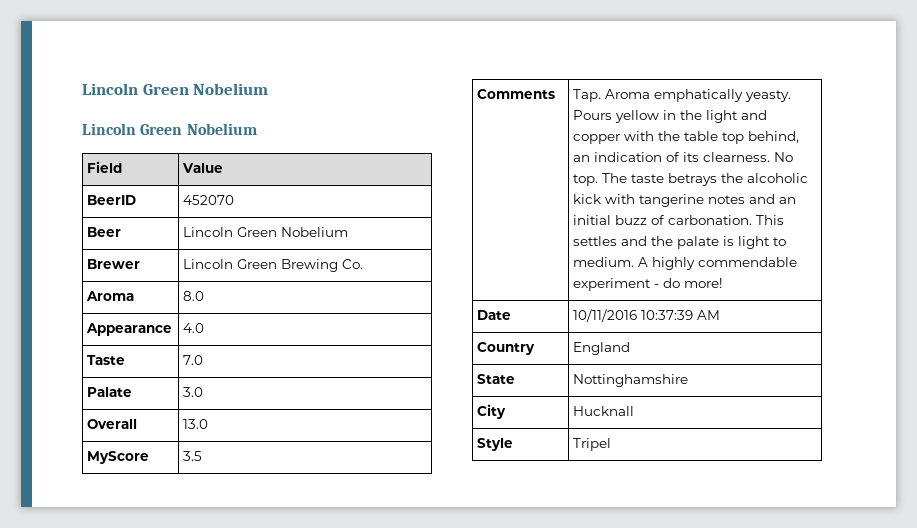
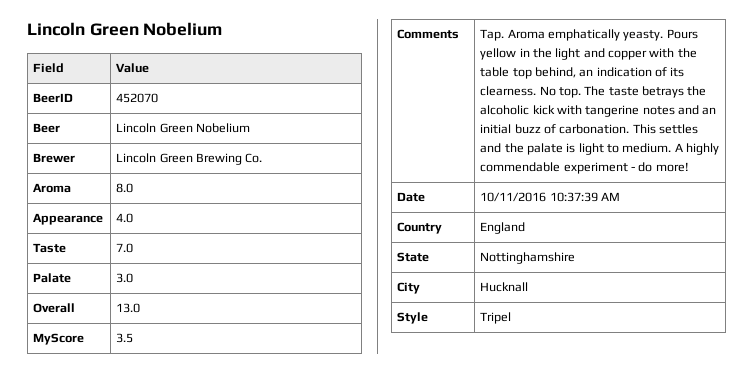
[82,83,269,95] [82,123,257,135] Lincoln Green Nobelium // Lincoln Green Nobelium -> [27,22,223,36] Lincoln Green Nobelium

